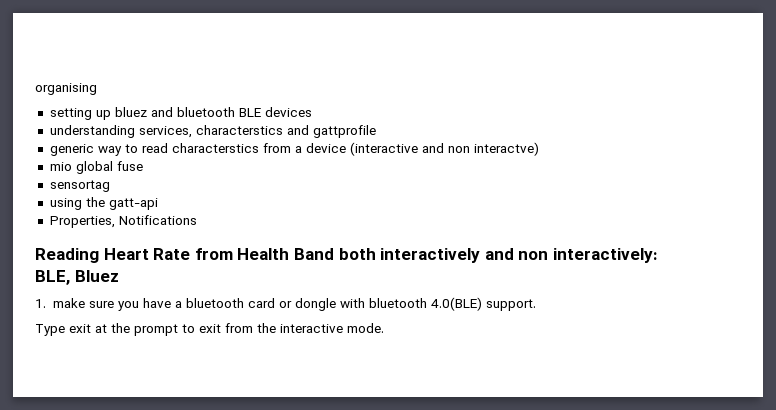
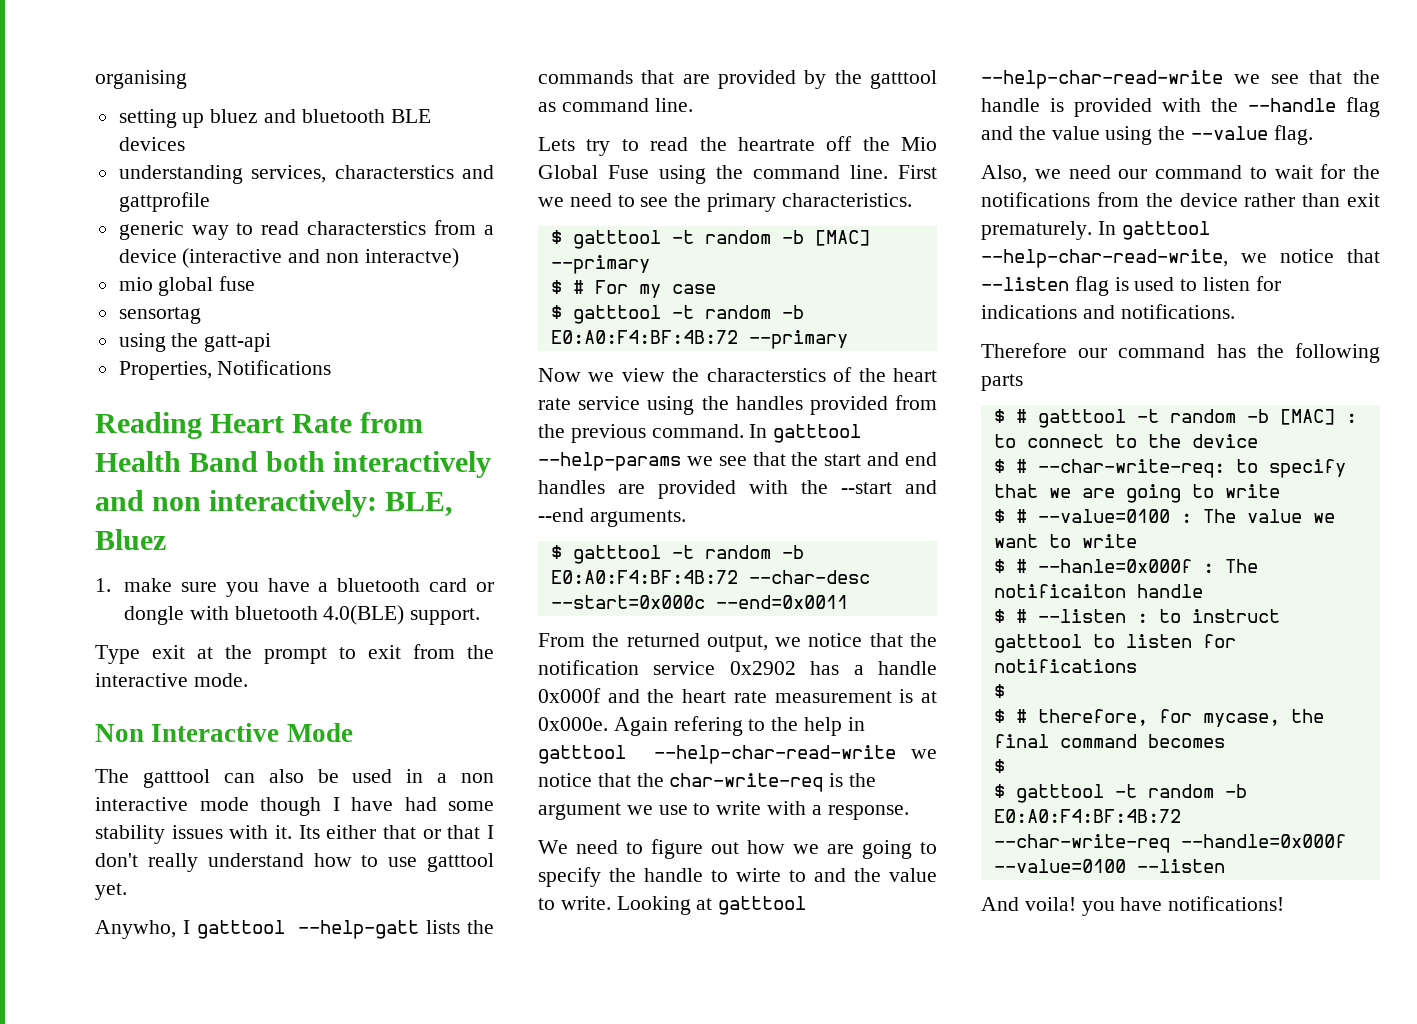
(384, 328) none -> [95,723,353,742] [95,769,494,788] [95,797,494,816] [95,825,495,844] [95,853,494,872] [95,883,127,900] [95,920,494,939] [538,70,937,89] [538,98,693,112] [538,136,937,156] [538,165,937,184] [538,193,912,212] [550,230,870,249] [550,255,650,274] [550,280,716,298] [550,305,804,324] [550,330,848,349] [538,367,937,382] [538,395,937,415] [538,424,862,443] [538,452,937,471] [538,480,937,499] [538,508,686,527] [550,545,804,564] [550,570,870,584] [550,595,848,609] [538,633,937,652] [538,660,937,675] [538,688,937,703] [538,716,865,736] [538,745,937,764] [538,773,877,792] [538,801,909,820] [538,839,937,859] [538,867,937,887] [538,896,807,915] [981,70,1380,89] [981,97,1380,117] [981,125,1313,145] [981,164,1380,183] [981,192,1380,207] [981,221,1210,240] [981,249,1380,268] [981,276,1281,296] [981,304,1235,319] [981,343,1380,363] [981,374,1023,391] [993,409,1357,428] [993,434,1258,448] [993,459,1346,478] [993,484,1280,503] [993,509,1335,523] [993,534,1137,548] [993,559,1258,573] [993,584,1203,598] [993,609,1280,623] [993,634,1236,653] [993,659,1137,673] [993,684,1005,698] [993,709,1324,727] [993,734,1225,748] [993,759,1005,773] [993,784,1247,803] [993,809,1181,823] [993,834,1346,853] [993,859,1225,873] [981,896,1285,916] // Non Interactive Mode // The gatttool can also be used in a non interactive mode though I have had some stability issues with it. Its either that or that I don't really understand how to use gatttool yet. // Anywho, I gatttool --help-gatt lists the commands that are provided by the gatttool as command line. // Lets try to read the heartrate off the Mio Global Fuse using the command line. First we need to see the primary characteristics. // $ gatttool -t random -b [MAC] --primary // $ # For my case // $ gatttool -t random -b E0:A0:F4:BF:4B:72 --primary // Now we view the characterstics of the heart rate service using the handles provided from the previous command. In gatttool --help-params we see that the start and end handles are provided with the --start and --end arguments. // $ gatttool -t random -b E0:A0:F4:BF:4B:72 --char-desc --start=0x000c --end=0x0011 // From the returned output, we notice that the notification service 0x2902 has a handle 0x000f and the heart rate measurement is at 0x000e. Again refering to the help in gatttool --help-char-read-write we notice that the char-write-req is the argument we use to write with a response. // We need to figure out how we are going to specify the handle to wirte to and the value to write. Looking at gatttool --help-char-read-write we see that the handle is provided with the --handle flag and the value using the --value flag. // Also, we need our command to wait for the notifications from the device rather than exit prematurely. In gatttool --help-char-read-write, we notice that --listen flag is used to listen for indications and notifications. // Therefore our command has the following parts // $ # gatttool -t random -b [MAC] : to connect to the device // $ # --char-write-req: to specify that we are going to write // $ # --value=0100 : The value we want to write // $ # --hanle=0x000f : The notificaiton handle // $ # --listen : to instruct gatttool to listen for notifications // $ // $ # therefore, for mycase, the final command becomes // $ // $ gatttool -t random -b E0:A0:F4:BF:4B:72 --char-write-req --handle=0x000f --value=0100 --listen // And voila! you have notifications!

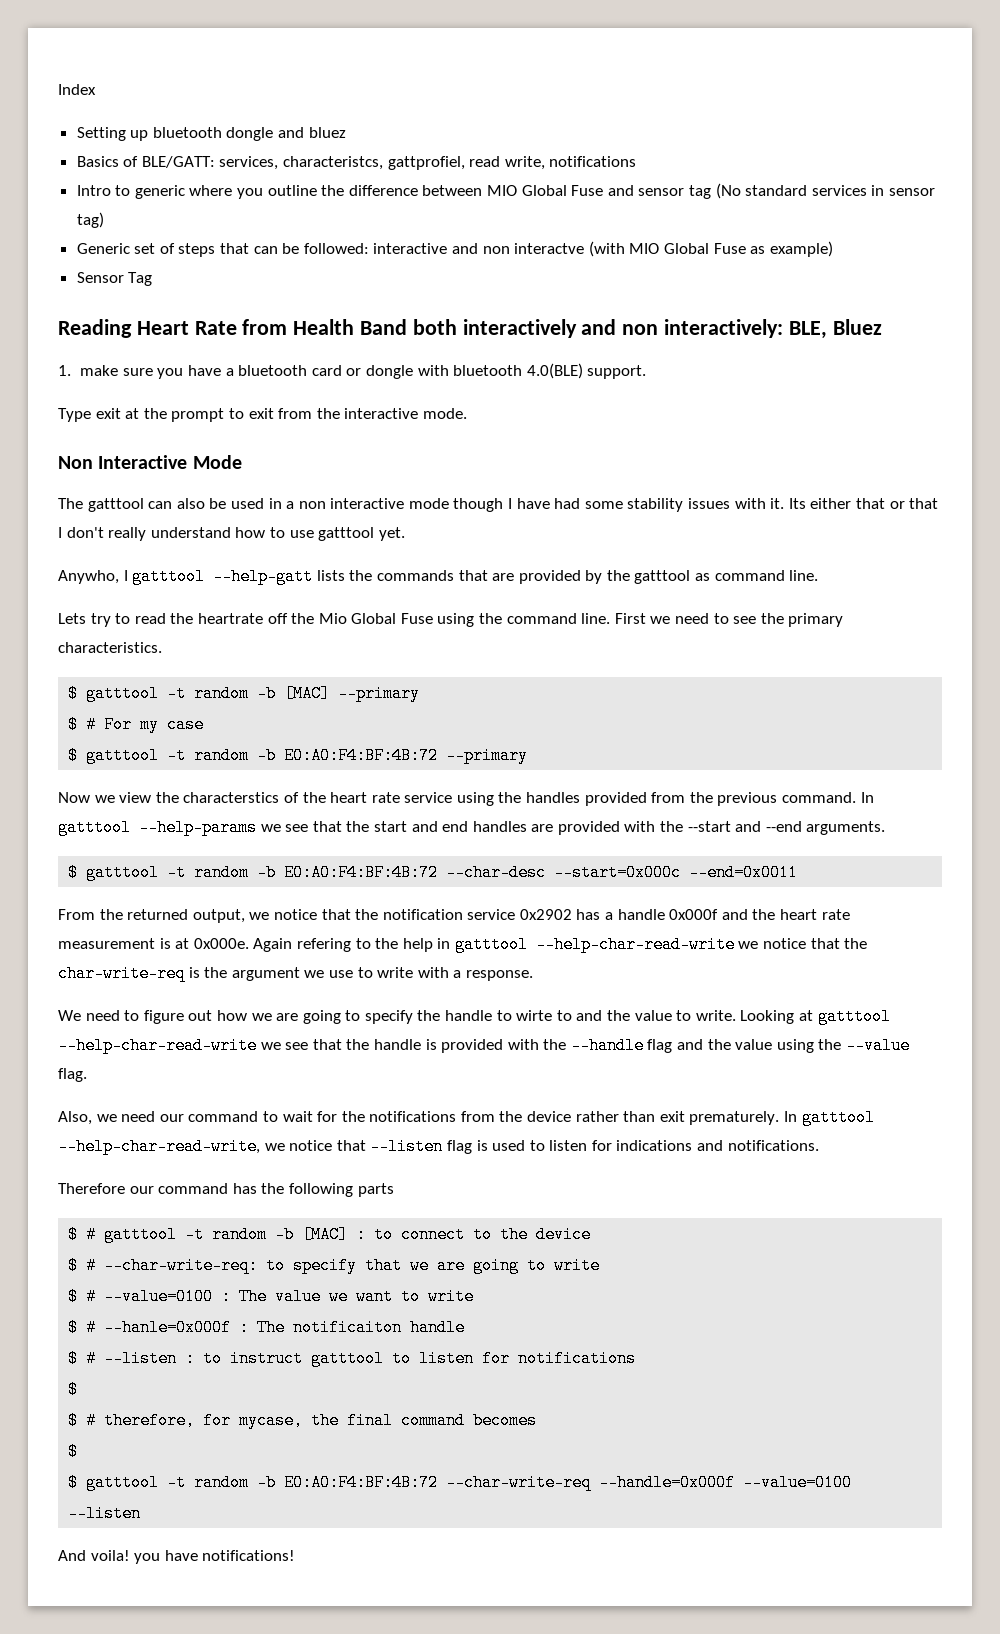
[95,70,187,89] [118,109,431,128] [118,137,185,151] [118,165,494,184] [118,192,210,212] [118,220,494,240] [118,248,459,268] [118,276,256,296] [118,307,201,324] [118,333,272,352] [118,360,332,380] organising // setting up bluez and bluetooth BLE devices // understanding services, characterstics and gattprofile // generic way to read characterstics from a device (interactive and non interactve) // mio global fuse // sensortag // using the gatt-api // Properties, Notifications -> [58,84,96,95] [76,127,346,141] [76,156,637,170] [76,183,935,199] [76,212,104,228] [76,241,833,257] [76,272,153,286] Index // Setting up bluetooth dongle and bluez // Basics of BLE/GATT: services, characteristcs, gattprofiel, read write, notifications // Intro to generic where you outline the difference between MIO Global Fuse and sensor tag (No standard services in sensor tag) // Generic set of steps that can be followed: interactive and non interactve (with MIO Global Fuse as example) // Sensor Tag

